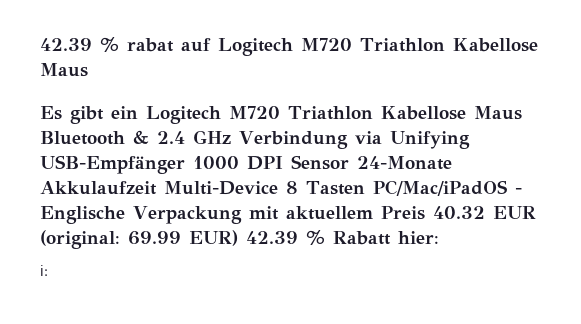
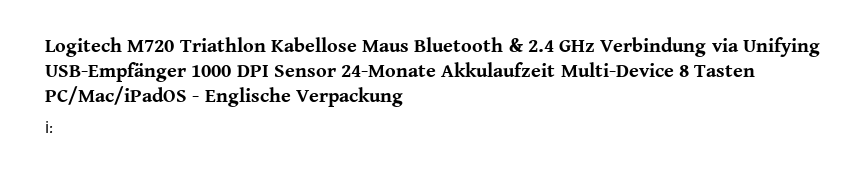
[40,37,538,56] [40,63,88,77] [40,106,138,124] 42.39 % rabat auf Logitech M720 Triathlon Kabellose Maus // Es gibt ein -> (45, 47) none
[248,206,536,220] [40,230,439,249] mit aktuellem Preis 40.32 EUR (original: 69.99 EUR) 42.39 % Rabatt hier: -> (403, 97) none

